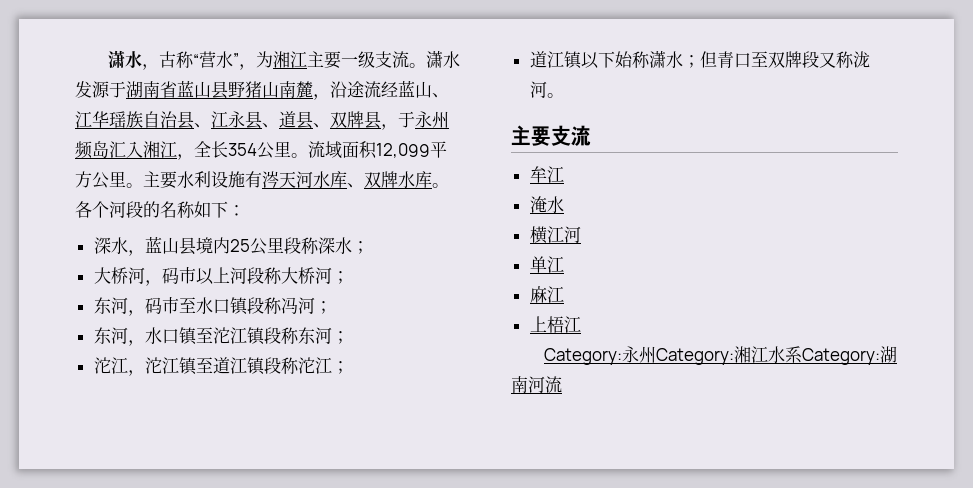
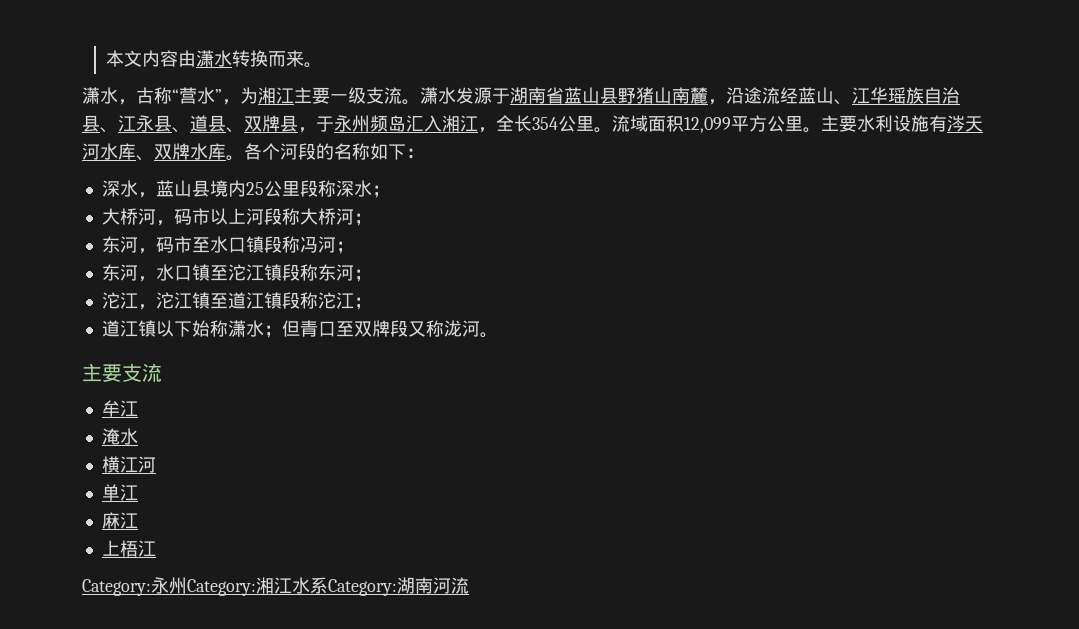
(107, 59) none -> [106,50,323,68] 本文内容由潇水转换而来。 //

